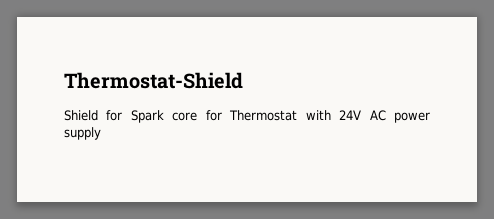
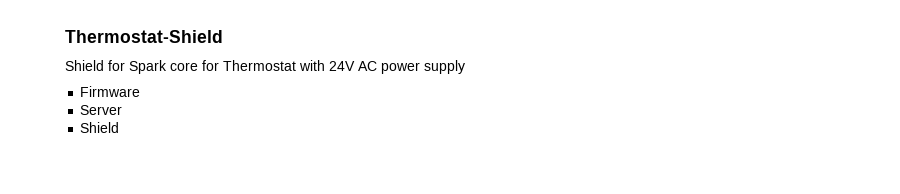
(101, 133) none -> [80,86,141,97] [80,105,123,115] [80,122,120,133] // Firmware // Server // Shield

